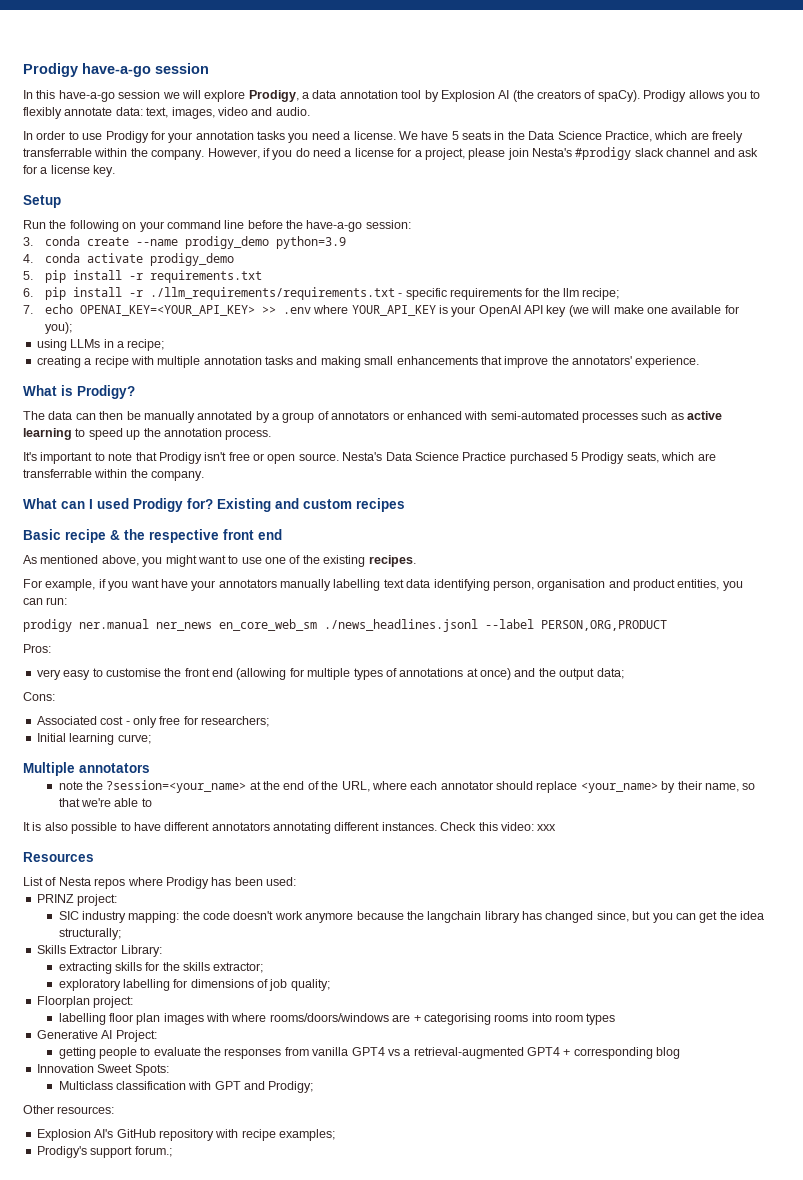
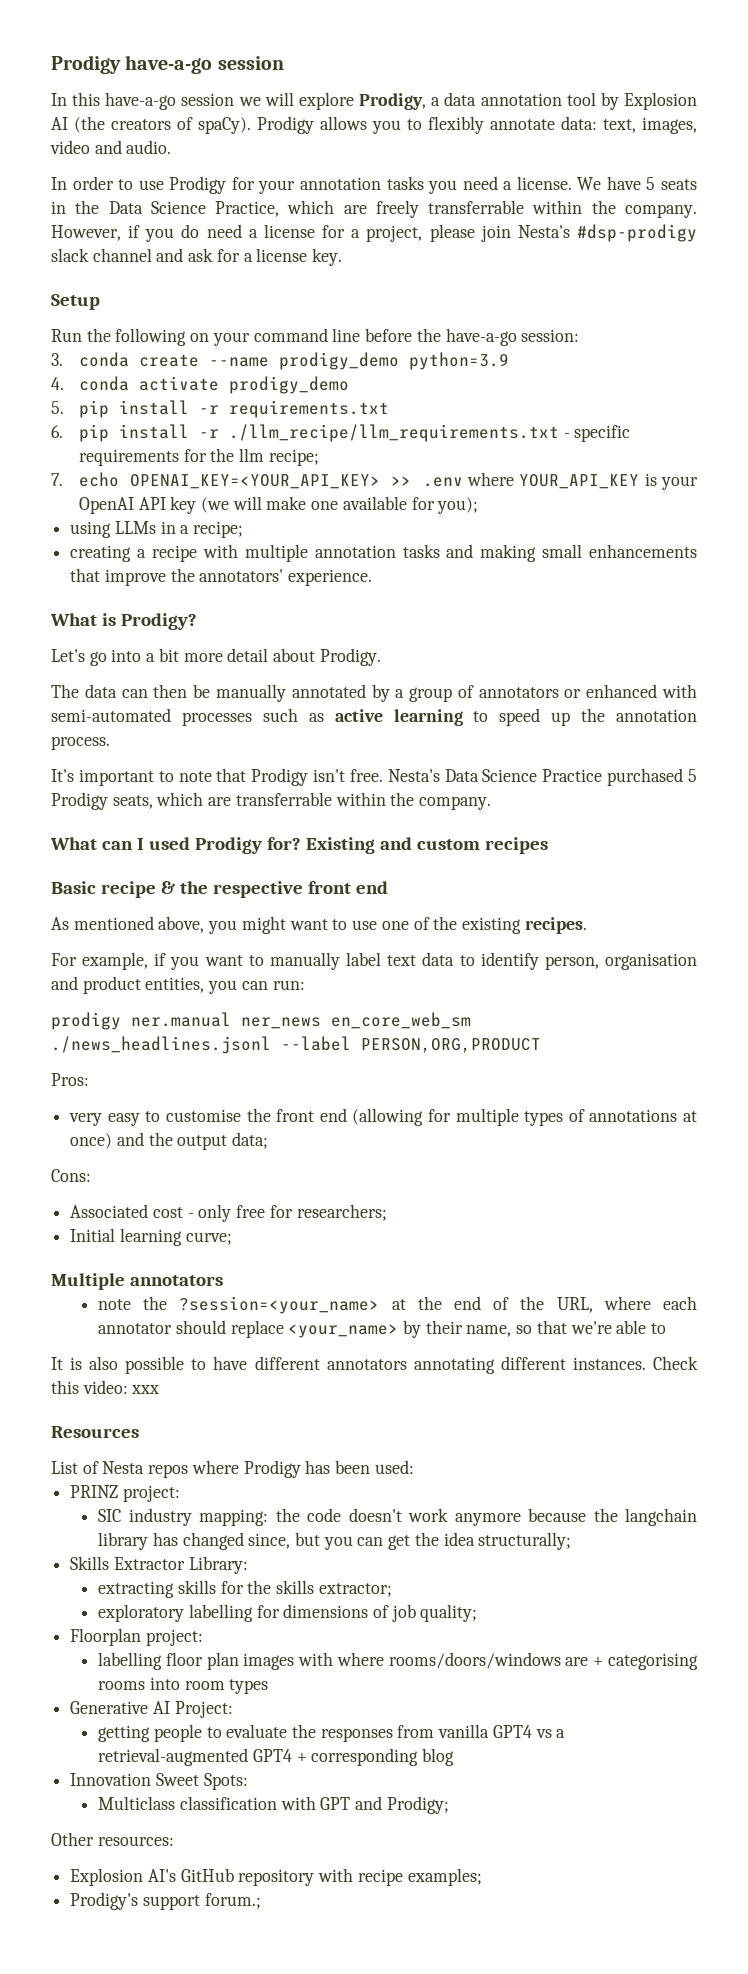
[575,147,632,160] #prodigy -> [577,224,697,242] #dsp-prodigy
[149,287,395,300] ./llm_requirements/requirements.txt -> [228,424,559,442] ./llm_recipe/llm_requirements.txt
(135, 392) none -> [51,648,381,666] // Let's go into a bit more detail about Prodigy.
[228,452,339,464] free or open source. -> [349,769,383,782] free.
[160,579,490,591] have your annotators manually labelling text data identifying -> [248,952,539,970] to manually label text data to identify

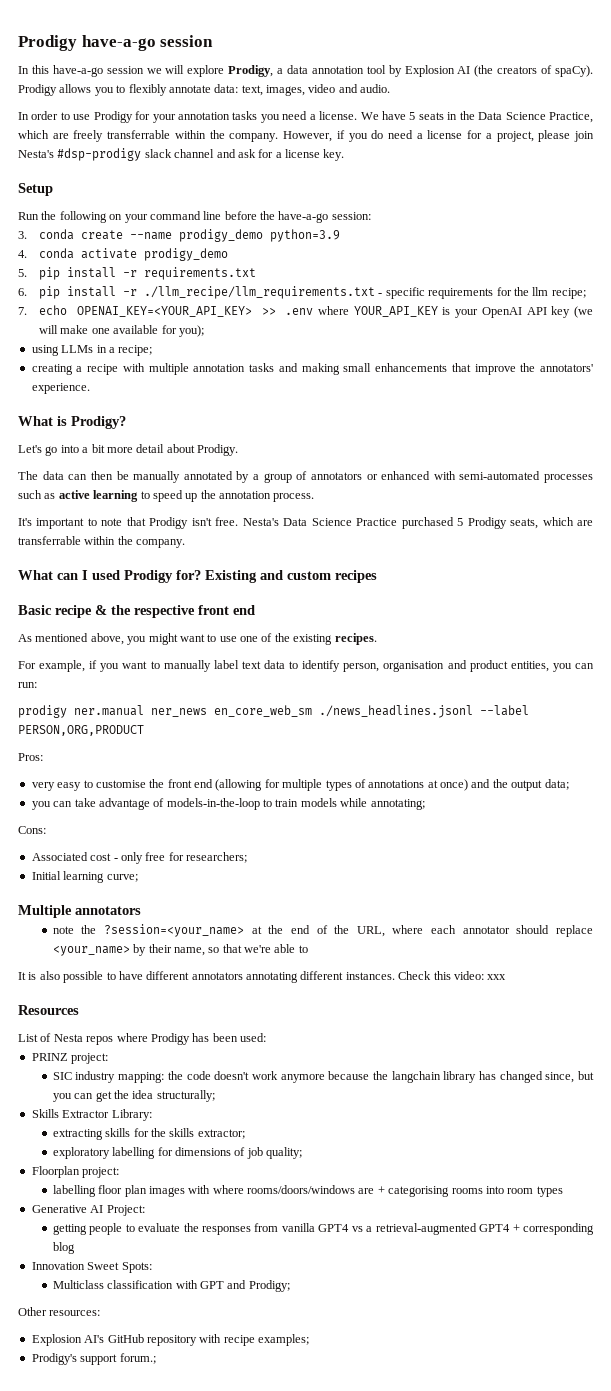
(269, 1140) none -> [31,798,425,810] // you can take advantage of models-in-the-loop to train models while annotating;

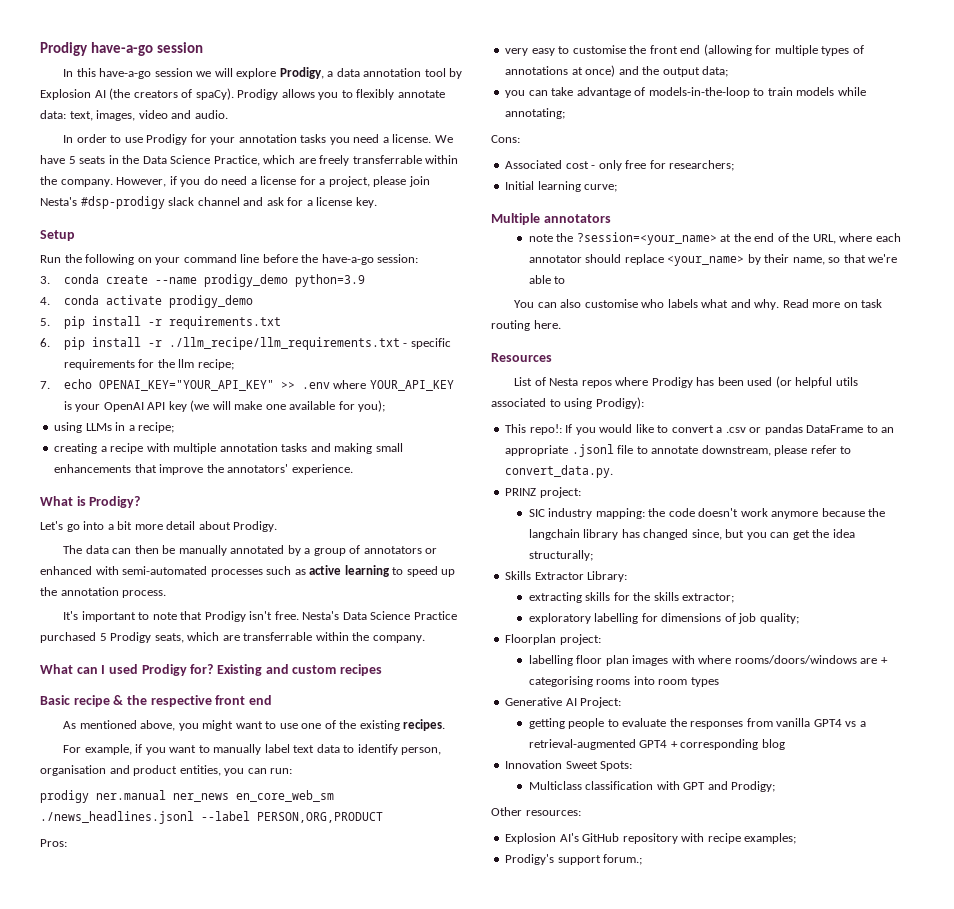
[76,306,252,317] OPENAI_KEY=<YOUR_API_KEY> -> [98,380,274,391] OPENAI_KEY="YOUR_API_KEY"
[18,971,507,983] It is also possible to have different annotators annotating different instances. Check this video: xxx -> [514,299,883,310] [491,320,561,331] You can also customise who labels what and why. Read more on task routing here.
[240,1033,266,1042] used: -> [747,376,858,388] [491,397,644,409] [505,424,895,435] [505,444,852,457] [505,465,614,478] used (or helpful utils associated to using Prodigy): // This repo!: If you would like to convert a .csv or pandas DataFrame to an appropriate .jsonl file to annotate downstream, please refer to convert_data.py.

